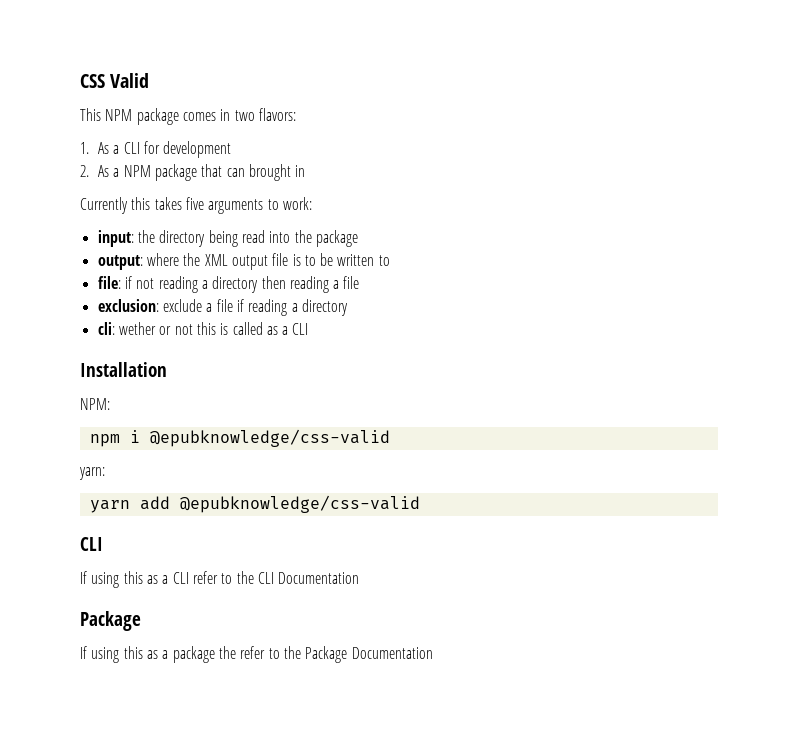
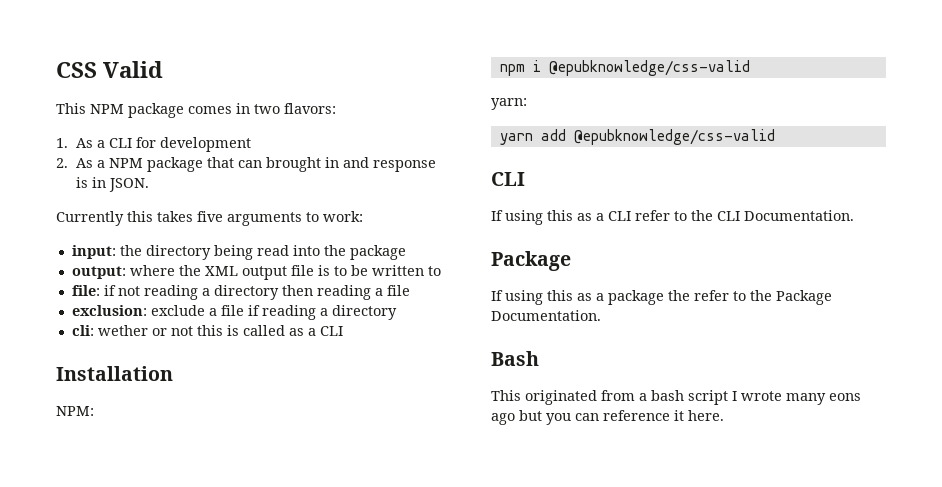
(306, 171) none -> [343,157,437,172] [76,177,150,192] and response is in JSON.
[278,572,360,584] Documentation -> [744,210,854,221] Documentation.
[351,647,433,659] Documentation -> [491,310,601,321] [491,351,539,366] [491,390,861,405] [491,410,724,425] Documentation. // Bash // This originated from a bash script I wrote many eons ago but you can reference it here.

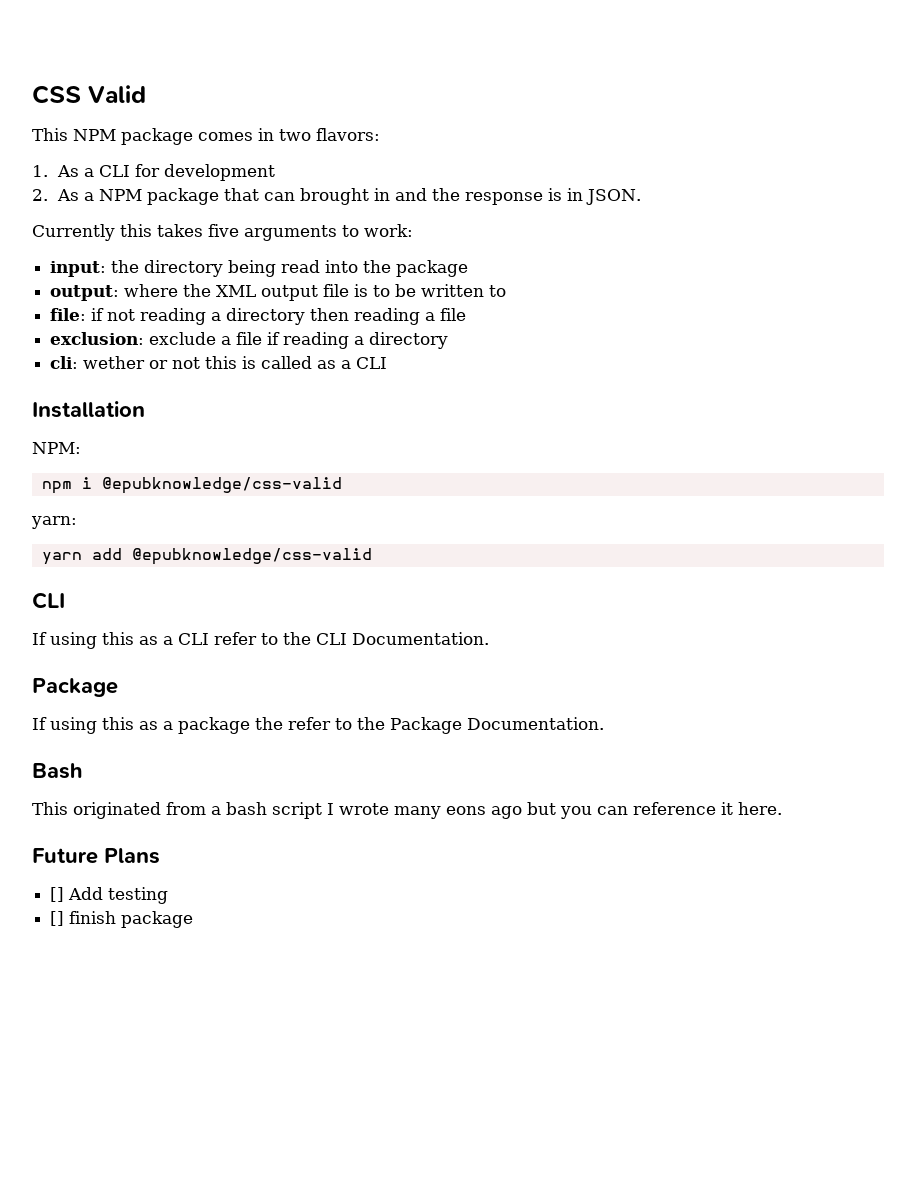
(370, 162) none -> [431,188,460,201] the
(724, 415) none -> [32,848,160,864] [50,887,169,904] [50,911,194,928] // Future Plans // [] Add testing // [] finish package

